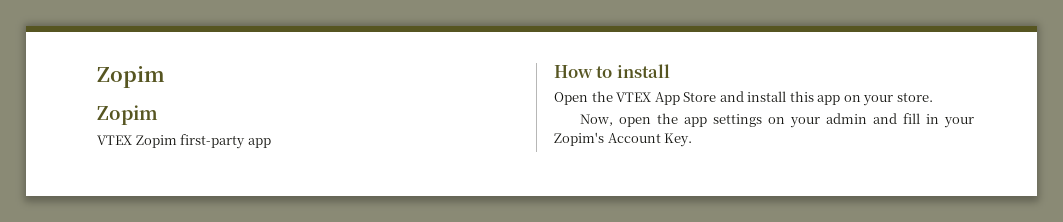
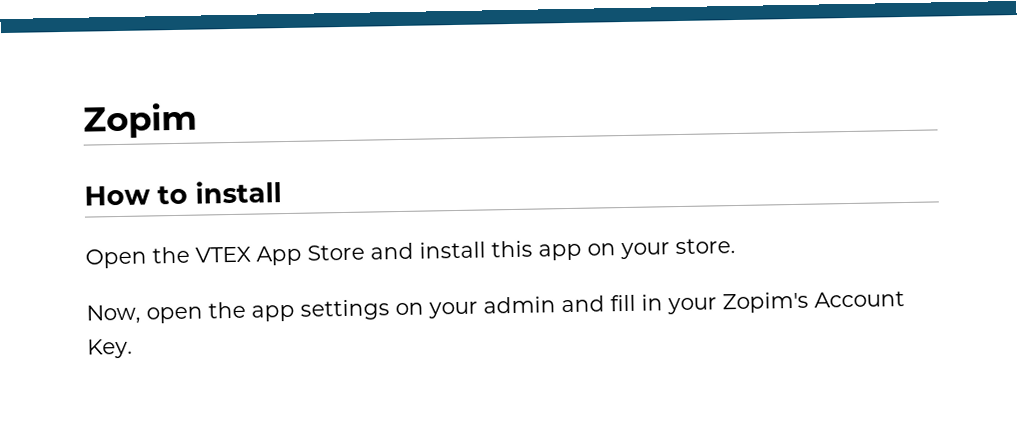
[97,66,165,88] [97,105,158,125] [97,134,271,149] Zopim // Zopim // VTEX Zopim first-party app -> [82,102,198,139] Zopim

